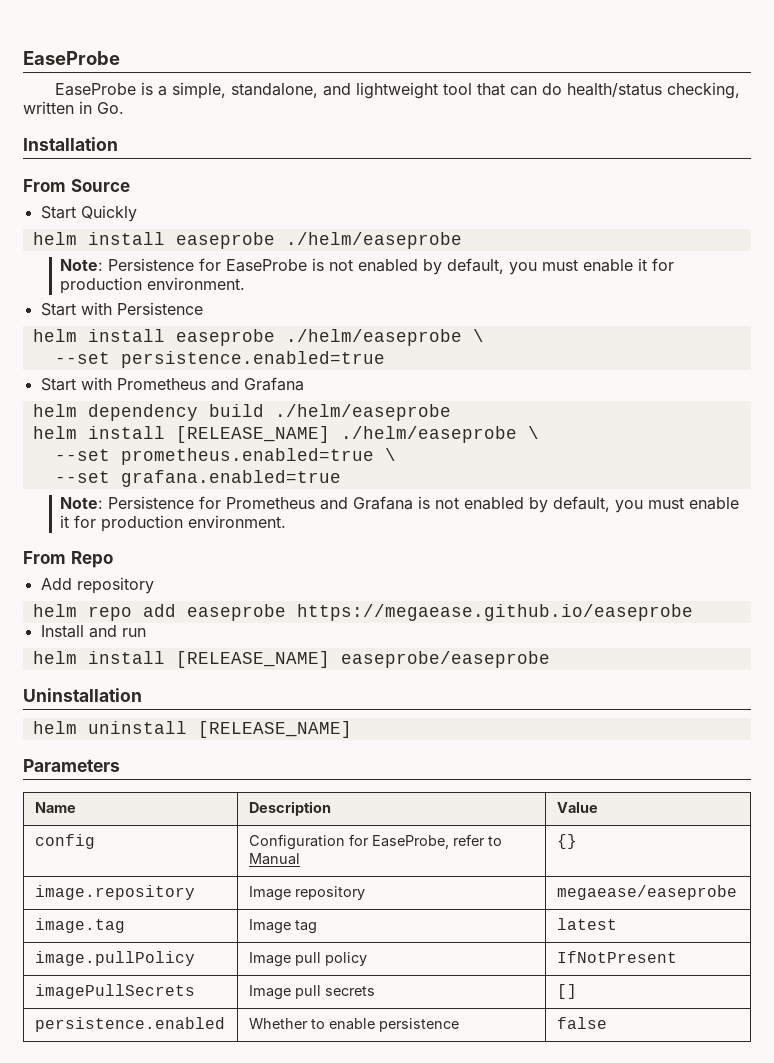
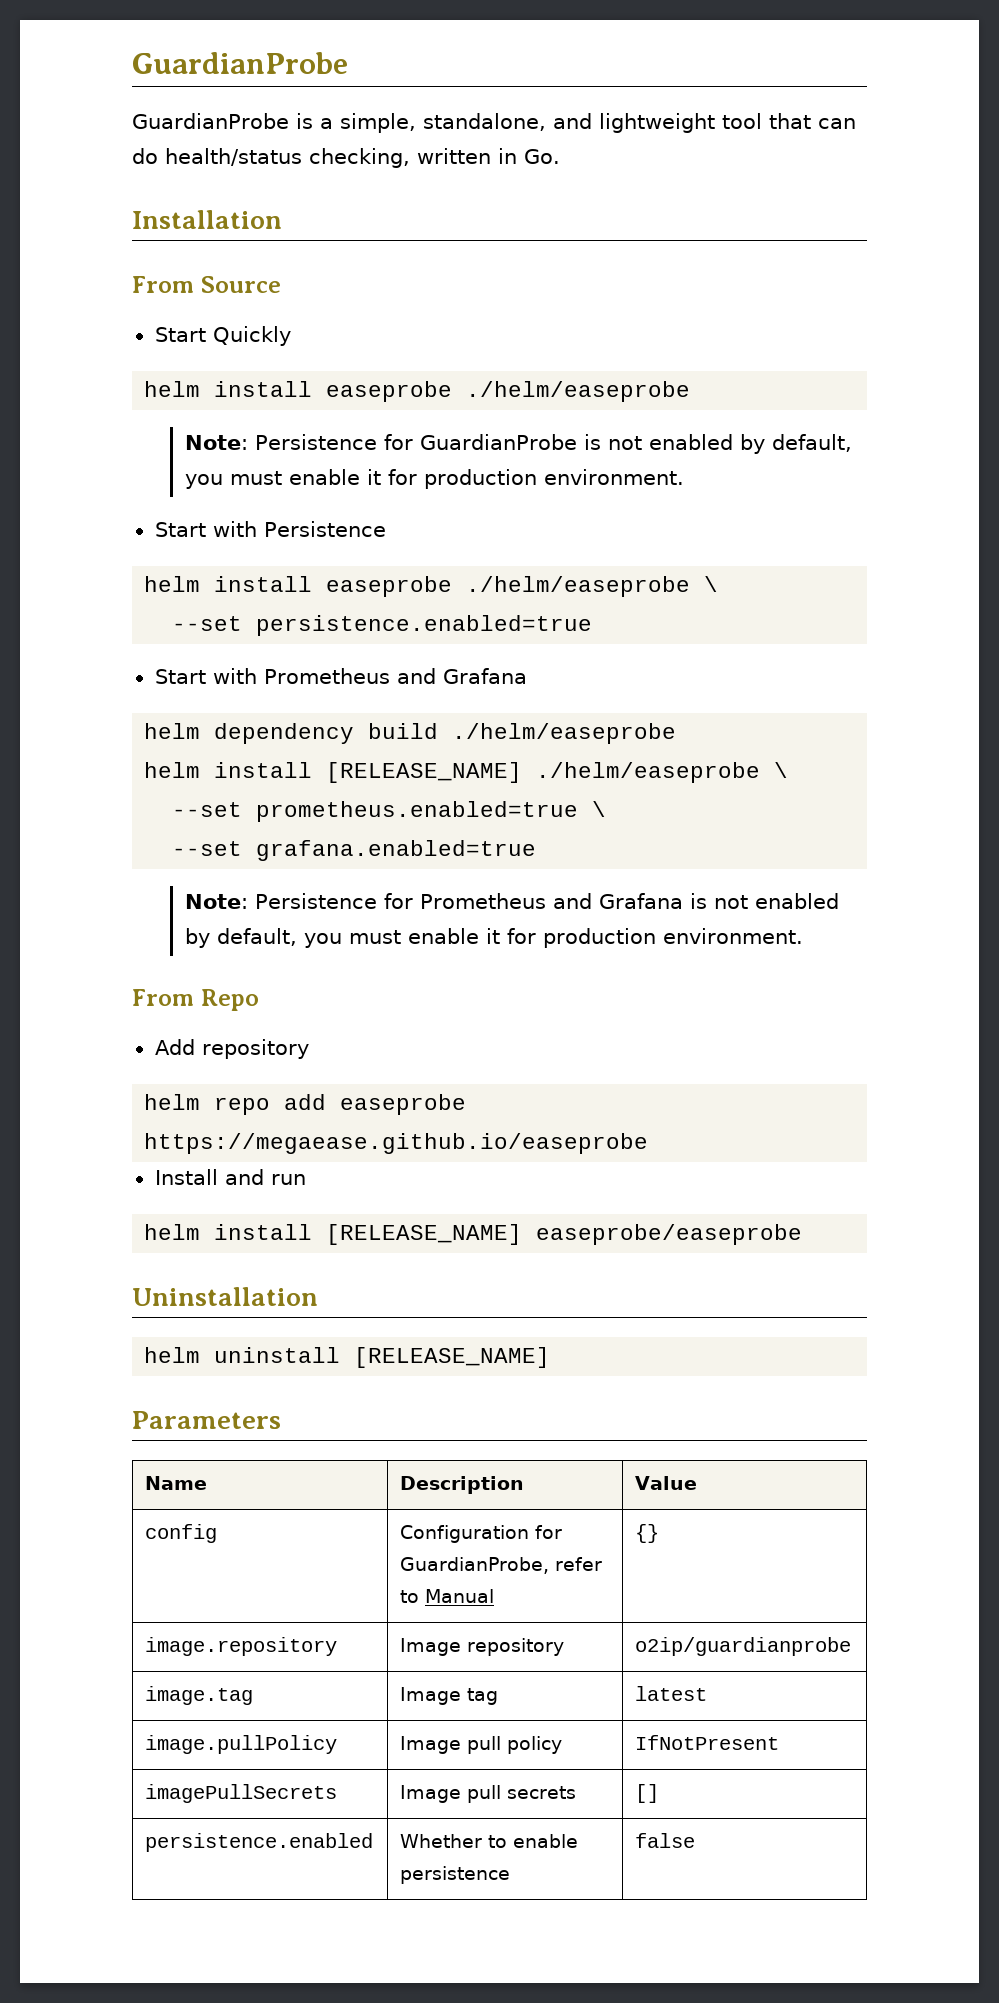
[23,51,120,65] [55,83,137,96] EaseProbe // EaseProbe -> [132,52,348,74] [132,113,289,129] GuardianProbe // GuardianProbe
[226,259,308,272] EaseProbe -> [419,434,577,450] GuardianProbe
[371,835,449,849] EaseProbe, -> [400,1557,550,1574] GuardianProbe,
[556,885,737,900] megaease/easeprobe -> [635,1637,852,1656] o2ip/guardianprobe

